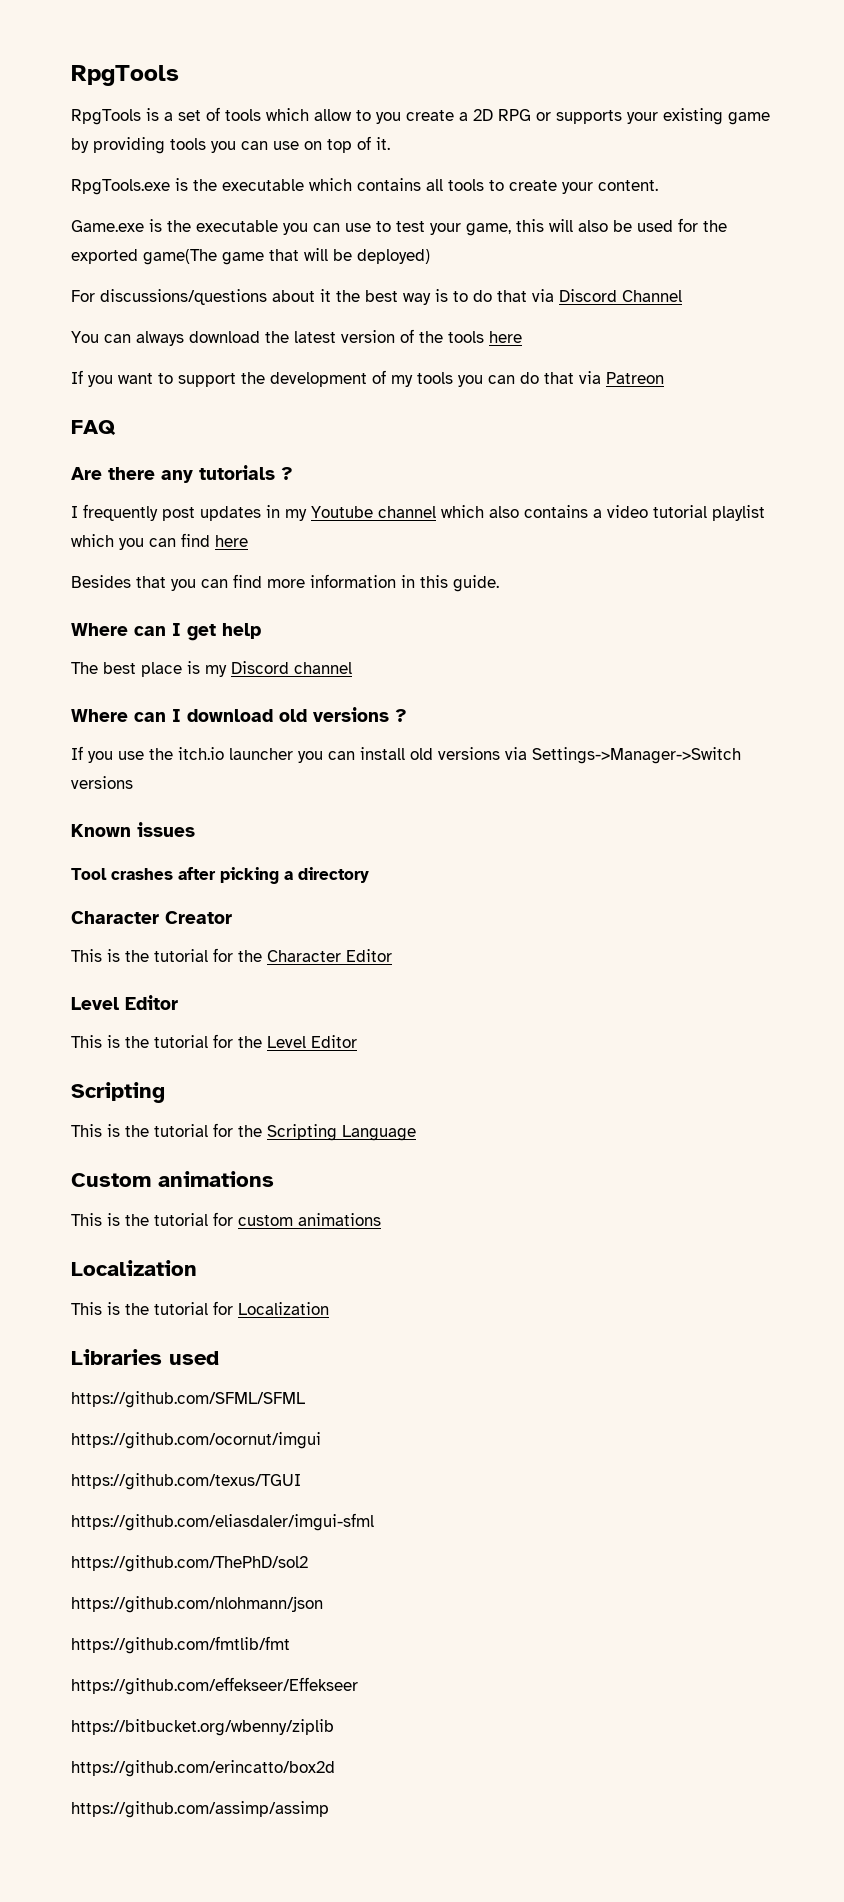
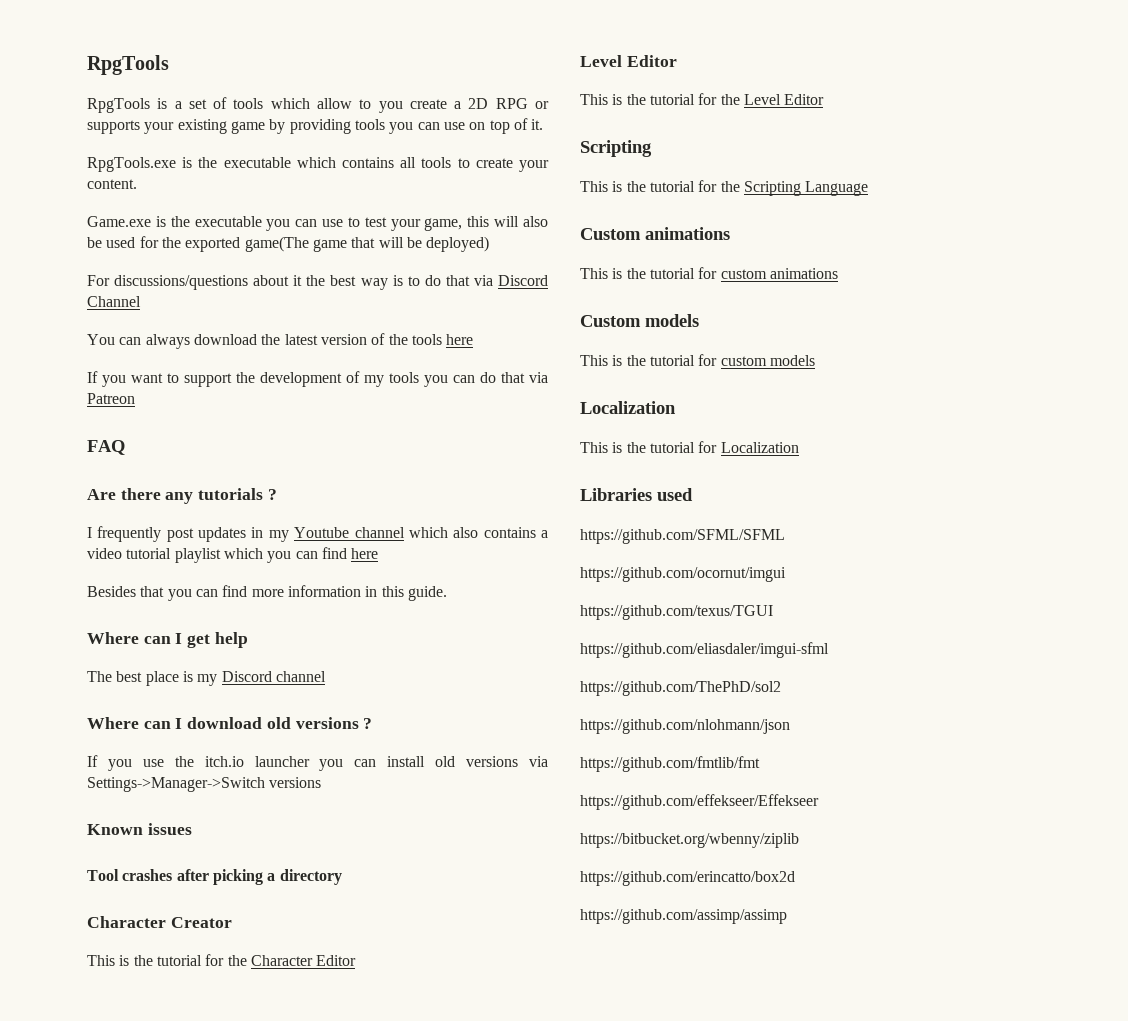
(381, 1219) none -> [580,314,699,327] [580,354,815,366] // Custom models // This is the tutorial for custom models

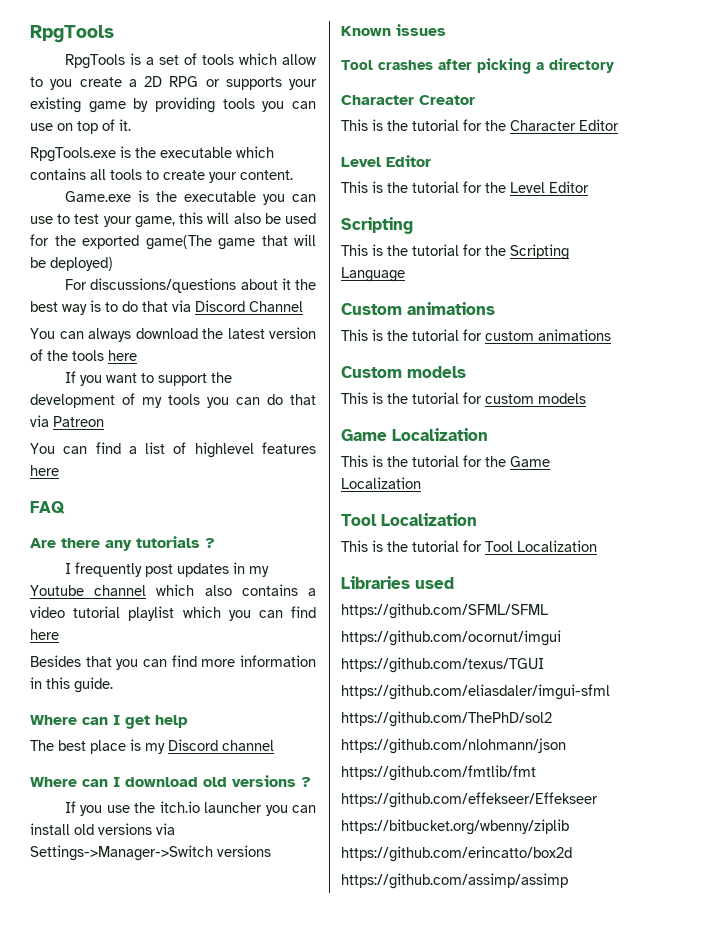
(135, 398) none -> [30,442,316,458] [30,465,59,476] // You can find a list of highlevel features here
[580,401,676,414] [580,441,718,453] Localization // This is the tutorial for -> [341,428,488,441] [341,455,550,467] [341,477,421,489] [341,513,477,526] [341,540,513,552] Game Localization // This is the tutorial for the Game Localization // Tool Localization // This is the tutorial for Tool

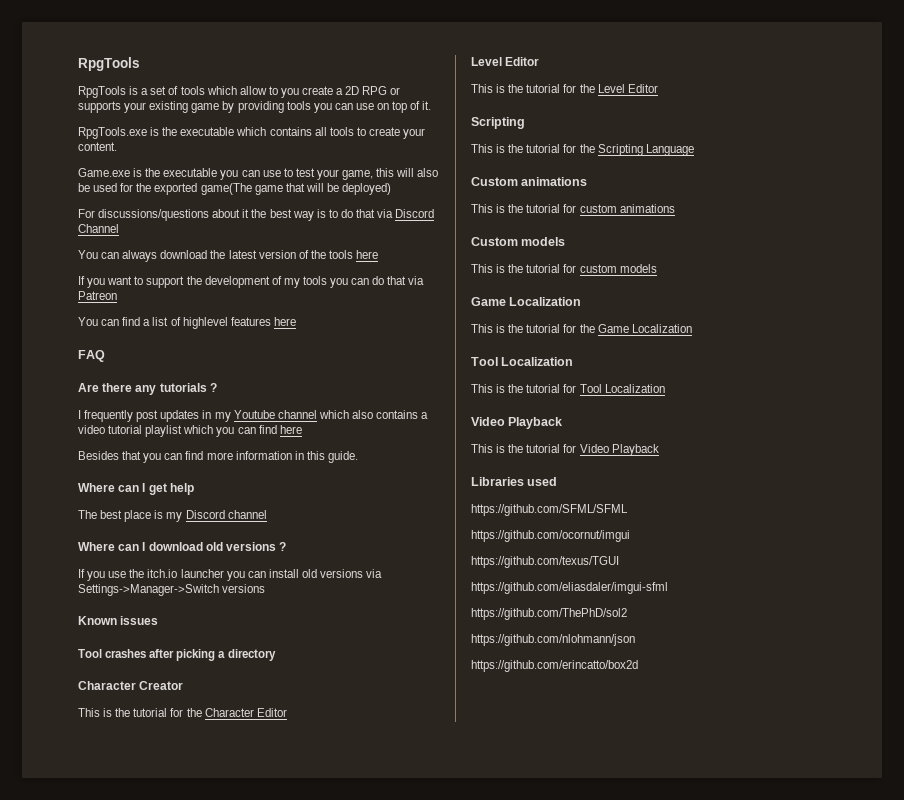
(597, 546) none -> [471,417,563,429] [471,444,659,456] // Video Playback // This is the tutorial for Video Playback
[341,765,536,781] [341,792,598,808] [341,819,569,835] // https://github.com/fmtlib/fmt // https://github.com/effekseer/Effekseer // https://bitbucket.org/wbenny/ziplib -> (635, 640) none
[341,873,568,889] // https://github.com/assimp/assimp -> (638, 666) none

